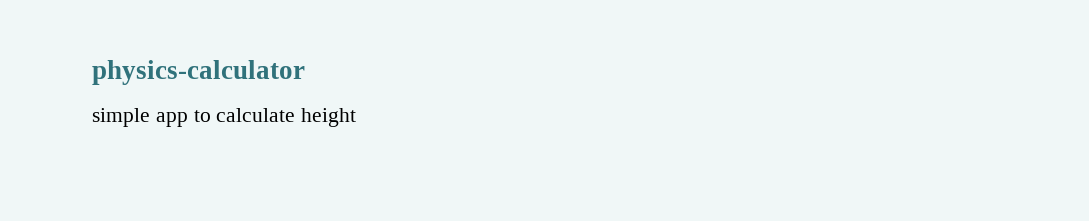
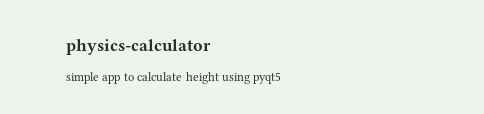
(357, 117) none -> [221,72,282,84] using pyqt5

